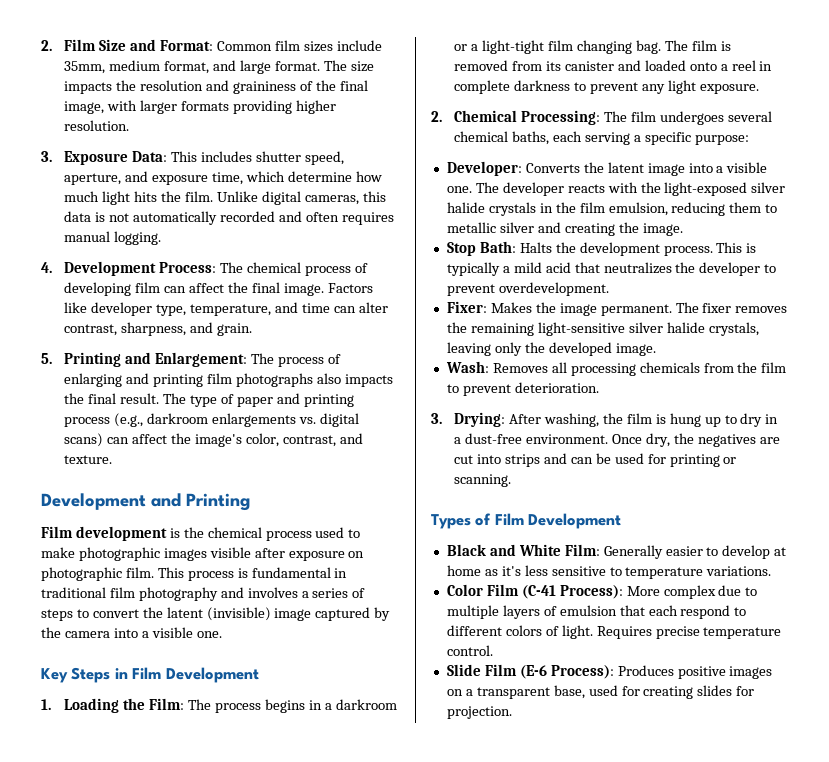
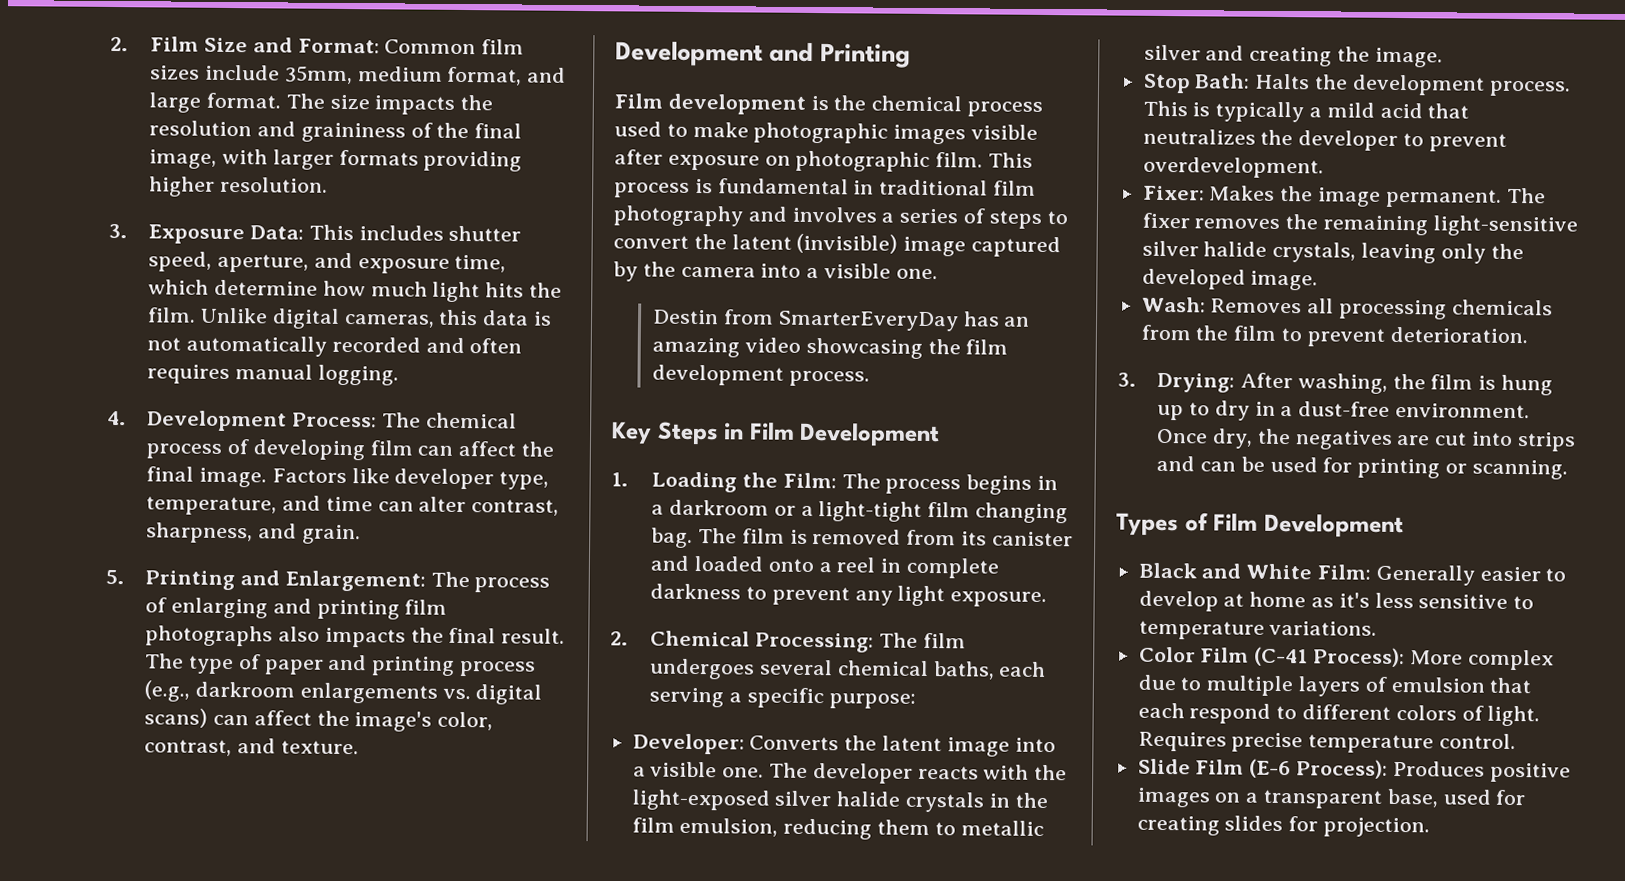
(222, 634) none -> [652,309,1031,332] [652,337,1009,359] [652,364,870,387] // Destin from SmarterEveryDay has an amazing video showcasing the film development process.

